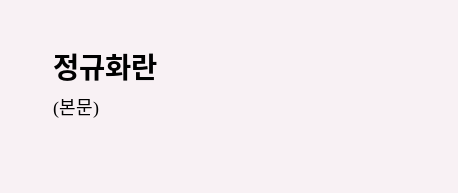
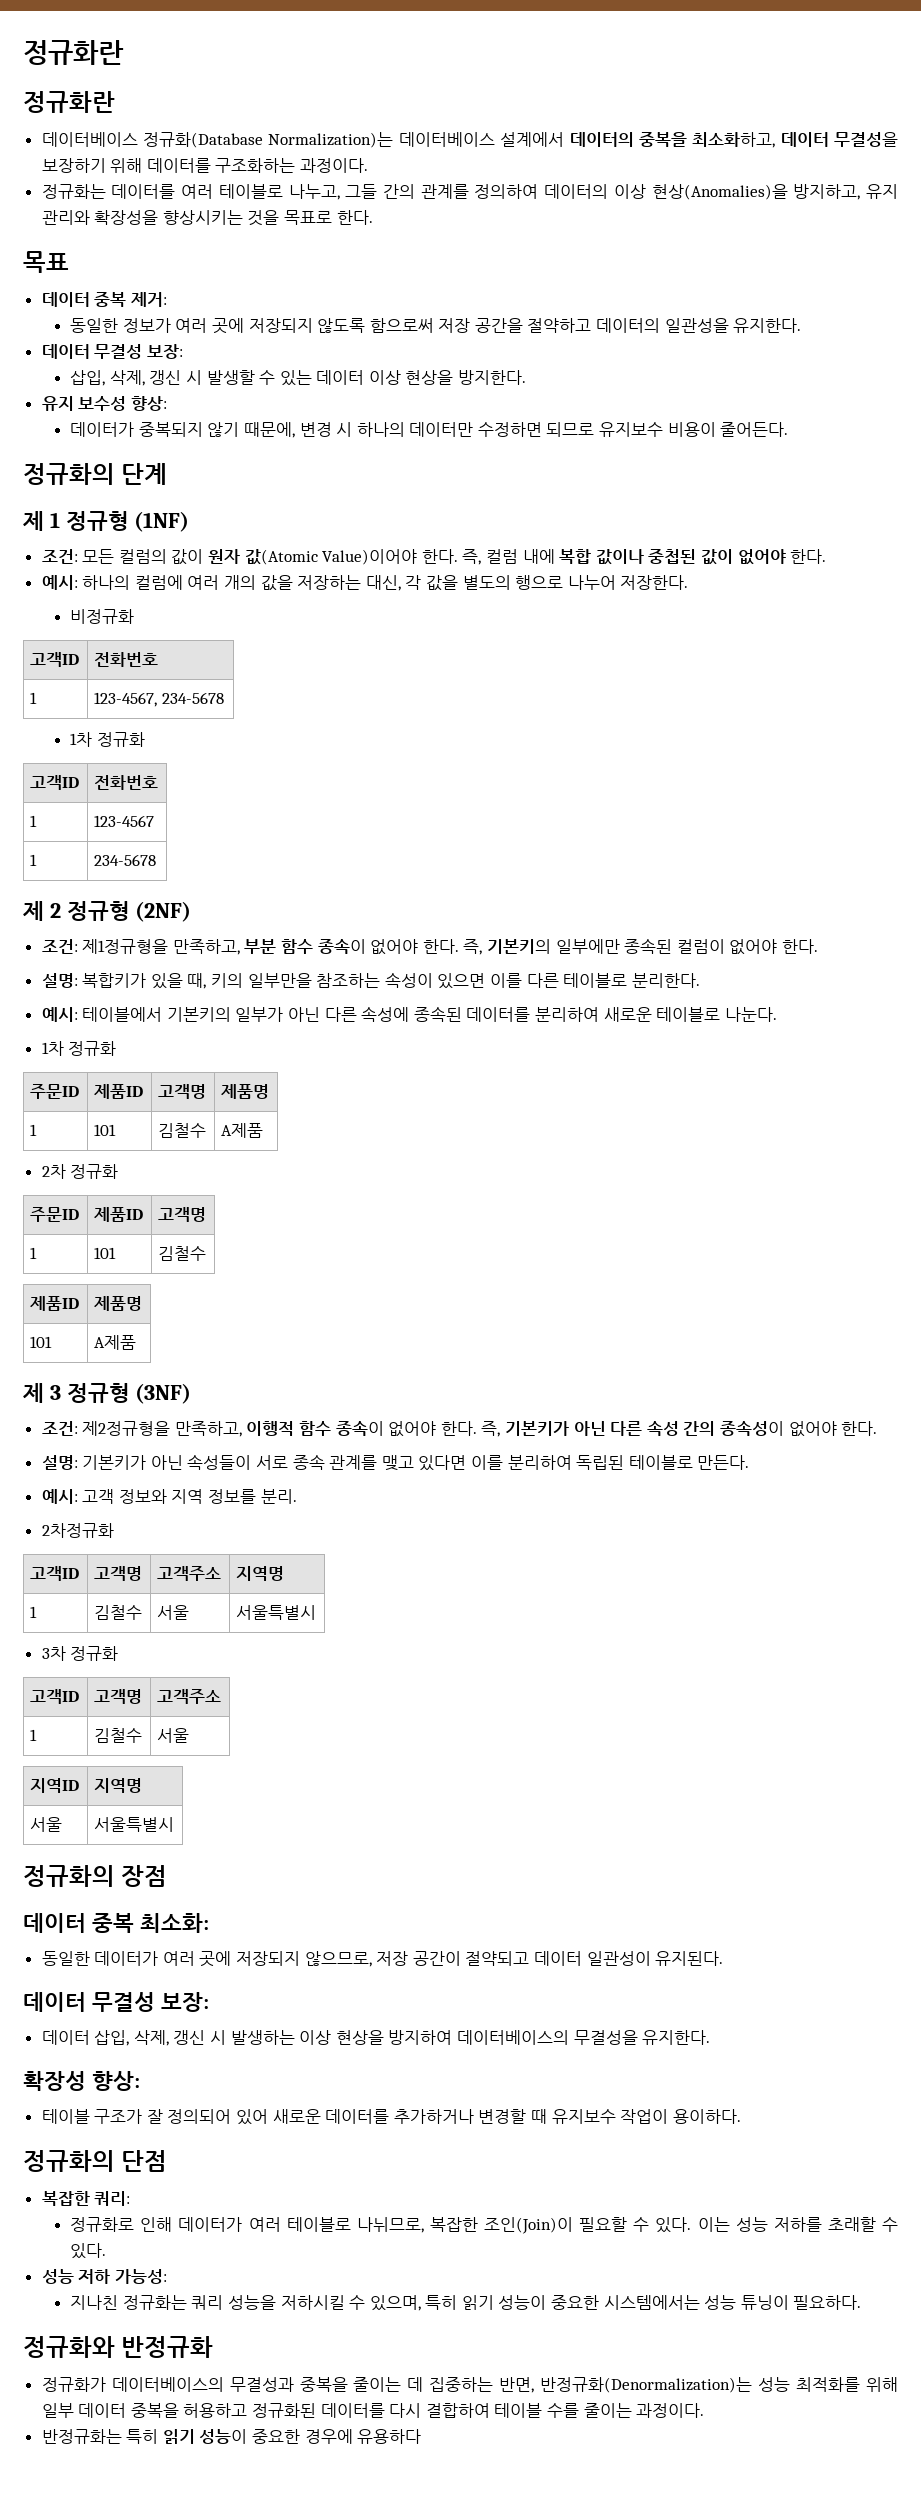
[53,53,157,81] [53,99,99,118] 정규화란 // (본문) -> [23,40,124,65] [23,91,115,113] [41,132,898,148] [41,158,369,173] [41,184,898,200] [41,210,373,226] [23,251,69,273] [41,292,167,307] [70,318,802,334] [41,344,183,359] [70,370,527,386] [41,396,167,411] [70,422,789,438] [23,463,168,485] [23,511,190,532] [41,549,827,565] [41,575,689,591] [70,609,135,624] [30,652,80,667] [94,652,159,667] [30,692,38,704] [94,692,224,707] [70,732,145,747] [30,775,80,790] [94,775,159,790] [30,815,38,827] [94,815,155,827] [30,854,38,866] [94,854,157,866] [23,901,192,922] [41,938,818,955] [41,972,700,989] [41,1006,777,1022] [41,1041,117,1056] [30,1084,80,1099] [94,1084,144,1099] [158,1084,207,1099] [221,1084,270,1099] [30,1124,38,1136] [94,1124,117,1136] [158,1123,207,1138] [221,1123,264,1138] [41,1164,119,1179] [30,1207,80,1222] [94,1207,144,1222] [158,1207,207,1222] [30,1247,38,1259] [94,1247,117,1259] [158,1246,207,1261] [30,1296,80,1311] [94,1296,143,1311] [30,1336,53,1348] [94,1335,137,1350] [23,1383,192,1404] [41,1421,878,1437] [41,1454,750,1471] [41,1489,297,1504] [41,1523,114,1538] [30,1566,80,1581] [94,1566,143,1581] [157,1566,222,1581] [236,1566,285,1581] [30,1606,38,1618] [94,1605,143,1620] [157,1605,190,1620] [236,1605,317,1620] [41,1646,119,1661] [30,1689,80,1704] [94,1689,143,1704] [157,1689,222,1704] [30,1729,38,1741] [94,1728,143,1743] [157,1728,190,1743] [30,1778,80,1793] [94,1778,143,1793] [30,1817,63,1832] [94,1817,175,1832] [23,1865,168,1887] [23,1913,209,1933] [41,1951,724,1967] [23,1992,209,2012] [41,2030,711,2046] [23,2071,140,2091] [41,2109,741,2125] [23,2150,168,2172] [41,2191,131,2206] [70,2217,899,2234] [70,2243,107,2259] [41,2269,167,2284] [70,2295,862,2311] [23,2336,214,2358] [41,2377,898,2393] [41,2403,705,2418] [41,2429,422,2445] 정규화란 // 정규화란 // 데이터베이스 정규화(Database Normalization)는 데이터베이스 설계에서 데이터의 중복을 최소화하고, 데이터 무결성을 보장하기 위해 데이터를 구조화하는 과정이다. // 정규화는 데이터를 여러 테이블로 나누고, 그들 간의 관계를 정의하여 데이터의 이상 현상(Anomalies)을 방지하고, 유지 관리와 확장성을 향상시키는 것을 목표로 한다. // 목표 // 데이터 중복 제거: // 동일한 정보가 여러 곳에 저장되지 않도록 함으로써 저장 공간을 절약하고 데이터의 일관성을 유지한다. // 데이터 무결성 보장: // 삽입, 삭제, 갱신 시 발생할 수 있는 데이터 이상 현상을 방지한다. // 유지 보수성 향상: // 데이터가 중복되지 않기 때문에, 변경 시 하나의 데이터만 수정하면 되므로 유지보수 비용이 줄어든다. // 정규화의 단계 // 제 1 정규형 (1NF) // 조건: 모든 컬럼의 값이 원자 값(Atomic Value)이어야 한다. 즉, 컬럼 내에 복합 값이나 중첩된 값이 없어야 한다. // 예시: 하나의 컬럼에 여러 개의 값을 저장하는 대신, 각 값을 별도의 행으로 나누어 저장한다. // 비정규화 // 고객ID | 전화번호 // 1 | 123-4567, 234-5678 // 1차 정규화 // 고객ID | 전화번호 // 1 | 123-4567 // 1 | 234-5678 // 제 2 정규형 (2NF) // 조건: 제1정규형을 만족하고, 부분 함수 종속이 없어야 한다. 즉, 기본키의 일부에만 종속된 컬럼이 없어야 한다. // 설명: 복합키가 있을 때, 키의 일부만을 참조하는 속성이 있으면 이를 다른 테이블로 분리한다. // 예시: 테이블에서 기본키의 일부가 아닌 다른 속성에 종속된 데이터를 분리하여 새로운 테이블로 나눈다. // 1차 정규화 // 주문ID | 제품ID | 고객명 | 제품명 // 1 | 101 | 김철수 | A제품 // 2차 정규화 // 주문ID | 제품ID | 고객명 // 1 | 101 | 김철수 // 제품ID | 제품명 // 101 | A제품 // 제 3 정규형 (3NF) // 조건: 제2정규형을 만족하고, 이행적 함수 종속이 없어야 한다. 즉, 기본키가 아닌 다른 속성 간의 종속성이 없어야 한다. // 설명: 기본키가 아닌 속성들이 서로 종속 관계를 맺고 있다면 이를 분리하여 독립된 테이블로 만든다. // 예시: 고객 정보와 지역 정보를 분리. // 2차정규화 // 고객ID | 고객명 | 고객주소 | 지역명 // 1 | 김철수 | 서울 | 서울특별시 // 3차 정규화 // 고객ID | 고객명 | 고객주소 // 1 | 김철수 | 서울 // 지역ID | 지역명 // 서울 | 서울특별시 // 정규화의 장점 // 데이터 중복 최소화: // 동일한 데이터가 여러 곳에 저장되지 않으므로, 저장 공간이 절약되고 데이터 일관성이 유지된다. // 데이터 무결성 보장: // 데이터 삽입, 삭제, 갱신 시 발생하는 이상 현상을 방지하여 데이터베이스의 무결성을 유지한다. // 확장성 향상: // 테이블 구조가 잘 정의되어 있어 새로운 데이터를 추가하거나 변경할 때 유지보수 작업이 용이하다. // 정규화의 단점 // 복잡한 쿼리: // 정규화로 인해 데이터가 여러 테이블로 나뉘므로, 복잡한 조인(Join)이 필요할 수 있다. 이는 성능 저하를 초래할 수 있다. // 성능 저하 가능성: // 지나친 정규화는 쿼리 성능을 저하시킬 수 있으며, 특히 읽기 성능이 중요한 시스템에서는 성능 튜닝이 필요하다. // 정규화와 반정규화 // 정규화가 데이터베이스의 무결성과 중복을 줄이는 데 집중하는 반면, 반정규화(Denormalization)는 성능 최적화를 위해 일부 데이터 중복을 허용하고 정규화된 데이터를 다시 결합하여 테이블 수를 줄이는 과정이다. // 반정규화는 특히 읽기 성능이 중요한 경우에 유용하다

